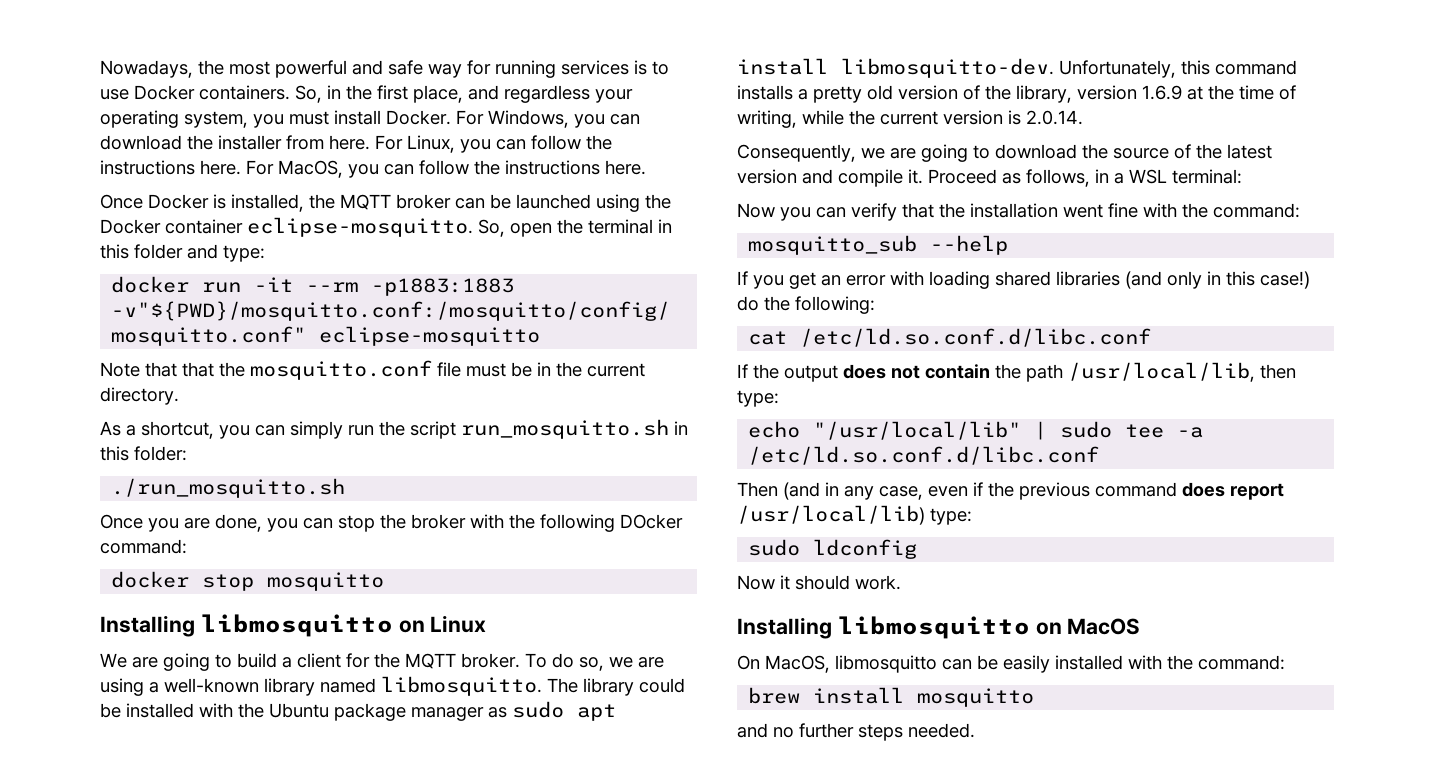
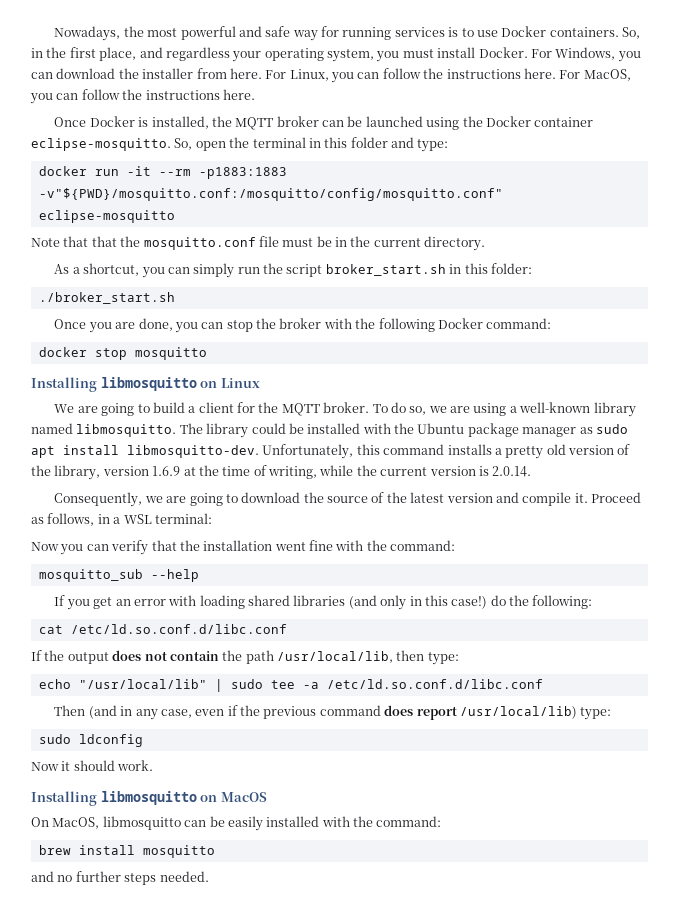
[461,419,669,439] run_mosquitto.sh -> [325,264,446,276] broker_start.sh
[111,478,346,498] ./run_mosquitto.sh -> [38,292,175,304] ./broker_start.sh
[620,514,683,529] DOcker -> [437,318,483,329] Docker

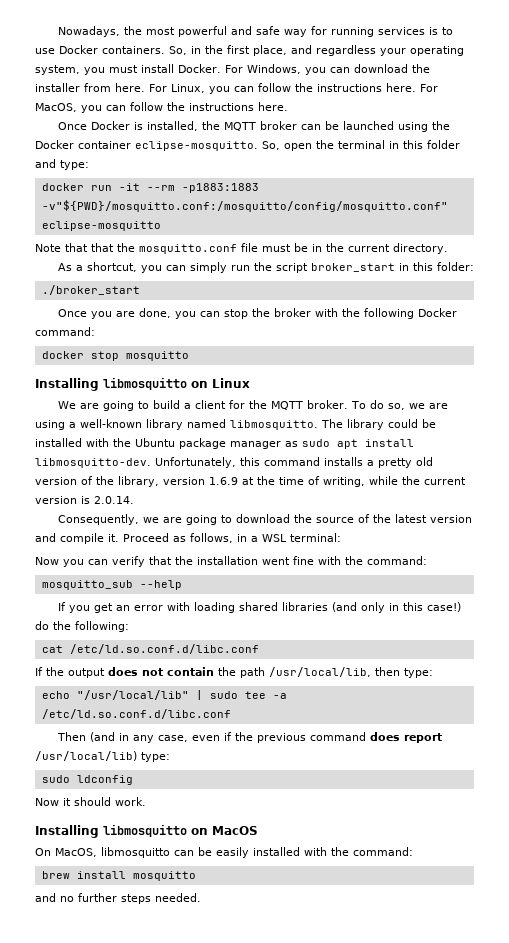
[325,264,446,276] broker_start.sh -> [310,263,395,272] broker_start
[38,292,175,304] ./broker_start.sh -> [41,285,140,295] ./broker_start

